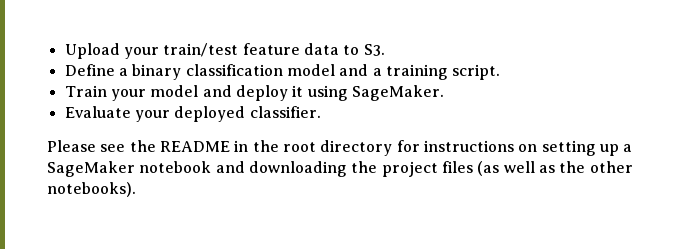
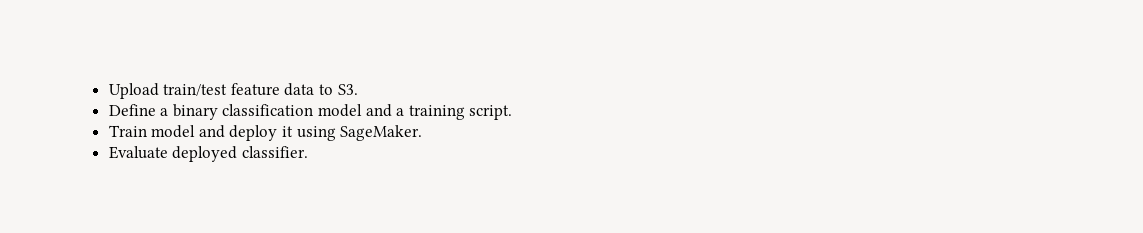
[123,47,159,59] your -> (159, 91) none
[110,89,146,101] your -> (147, 131) none
[134,110,170,122] your -> (168, 152) none
[47,140,633,156] [47,161,633,177] [47,182,136,197] // Please see the README in the root directory for instructions on setting up a SageMaker notebook and downloading the project files (as well as the other notebooks). -> (308, 152) none

